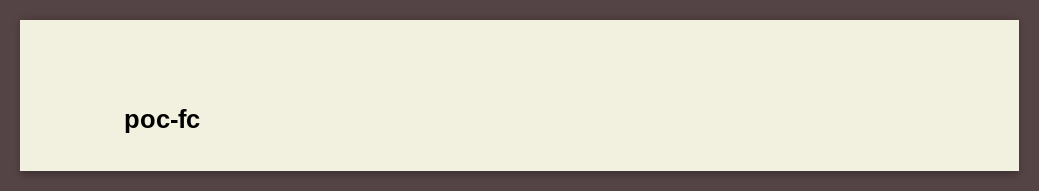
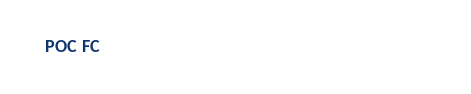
[124,109,200,133] poc-fc -> [45,40,100,52] POC FC

